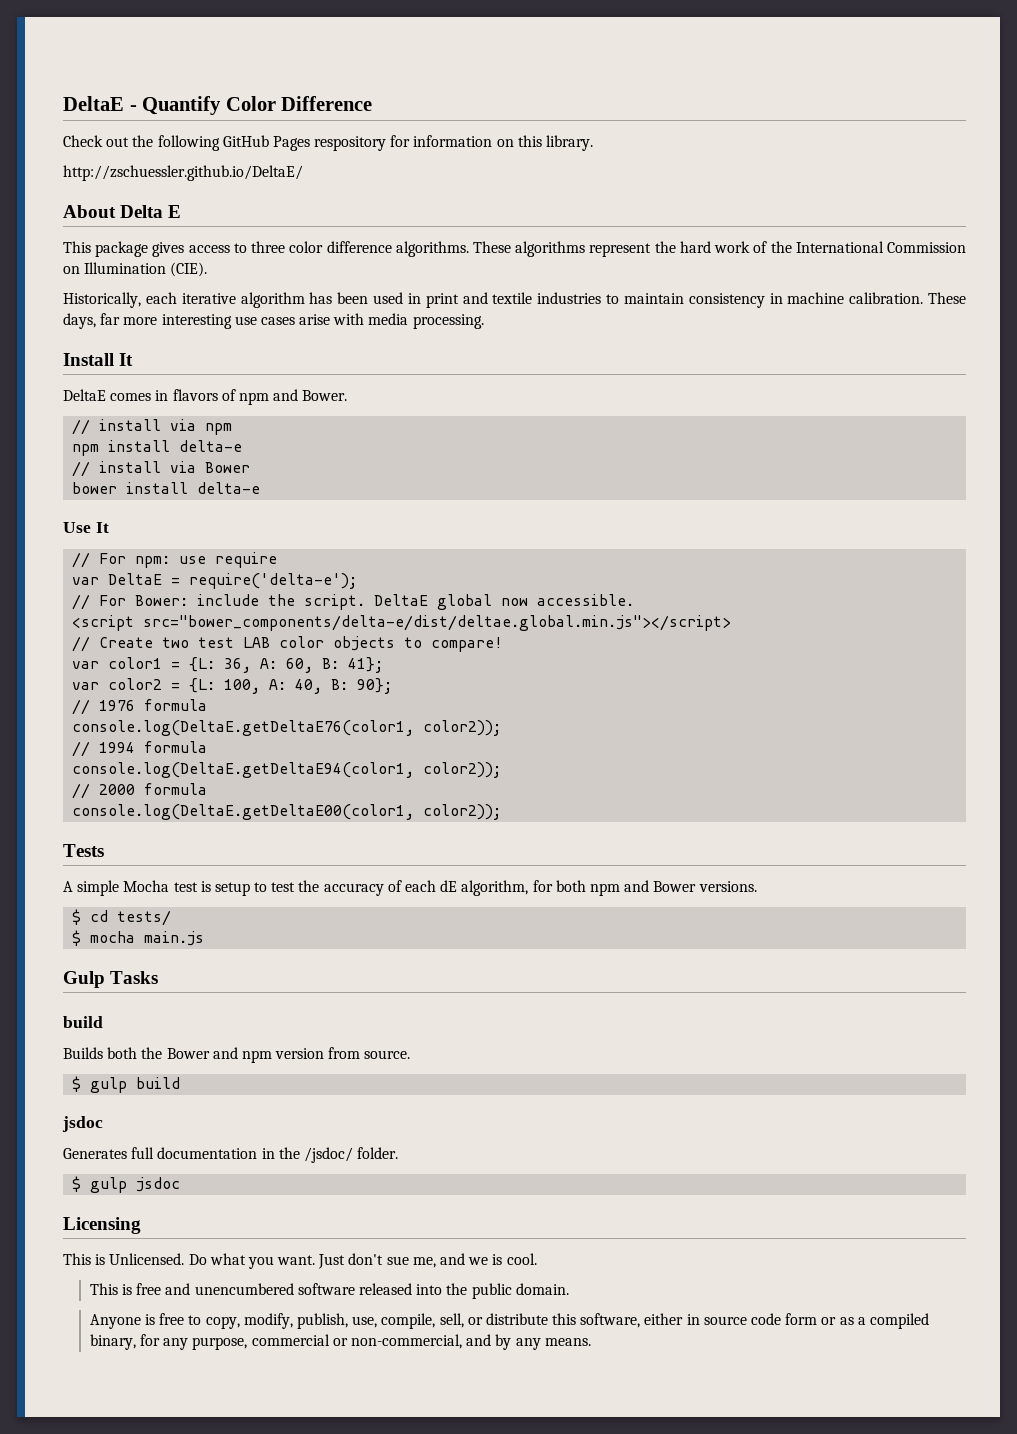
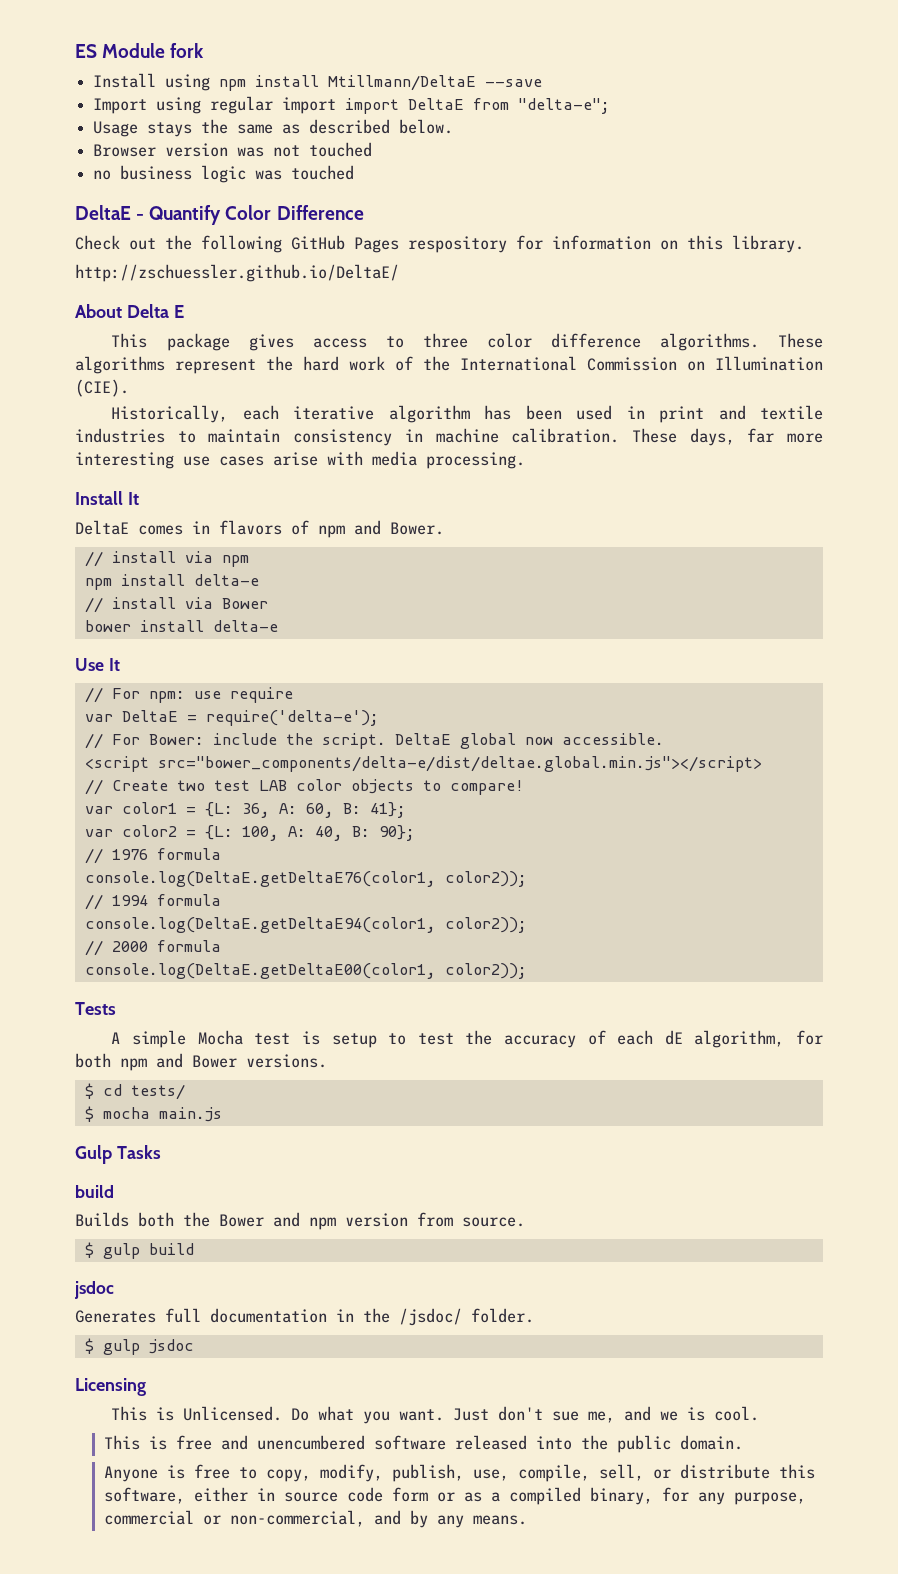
(63, 103) none -> [75,43,205,58] [93,73,543,91] [93,96,611,114] [93,119,454,137] [93,142,373,157] [93,165,355,183] ES Module fork // Install using npm install Mtillmann/DeltaE --save // Import using regular import import DeltaE from "delta-e"; // Usage stays the same as described below. // Browser version was not touched // no business logic was touched //

